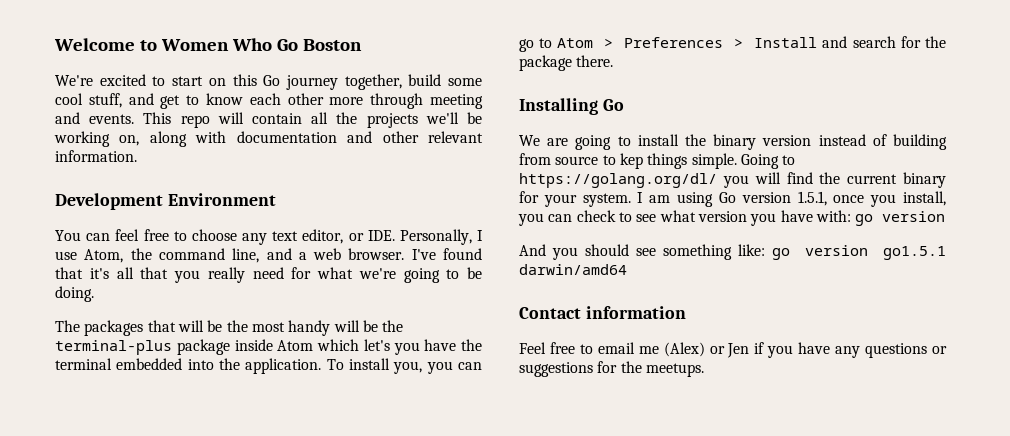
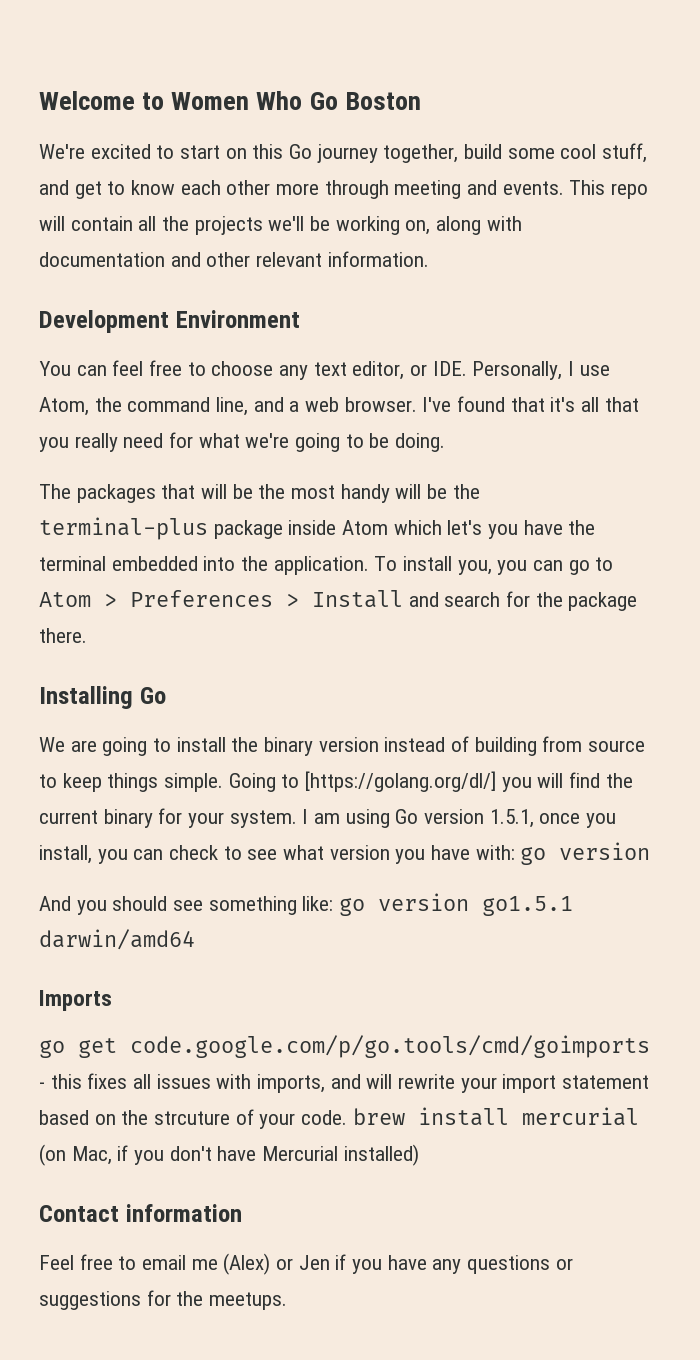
[619,153,643,169] kep -> [62,773,102,792] keep
[519,173,717,188] https://golang.org/dl/ -> [305,771,497,792] [https://golang.org/dl/]
(627, 269) none -> [39,990,112,1011] [39,1035,650,1058] [39,1073,650,1093] [39,1107,639,1129] [39,1144,419,1166] // Imports // go get code.google.com/p/go.tools/cmd/goimports - this fixes all issues with imports, and will rewrite your import statement based on the strcuture of your code. brew install mercurial (on Mac, if you don't have Mercurial installed)

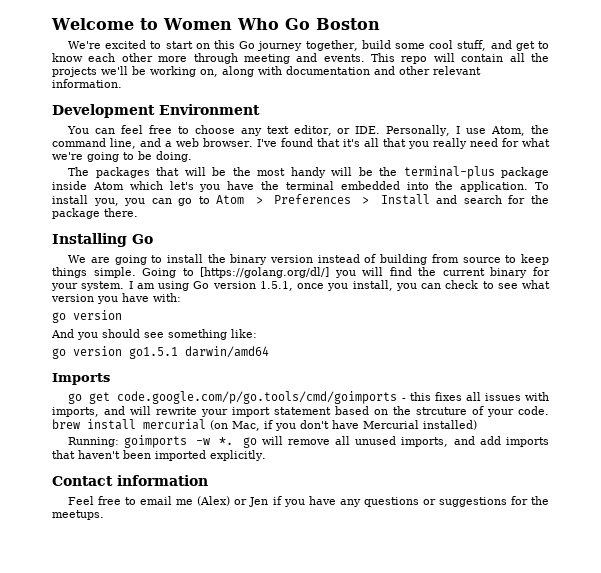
(515, 852) none -> (181, 297) //
(334, 903) none -> (257, 333) //
(419, 1155) none -> [68,435,549,448] [52,450,266,461] // Running: goimports -w *. go will remove all unused imports, and add imports that haven't been imported explicitly.

